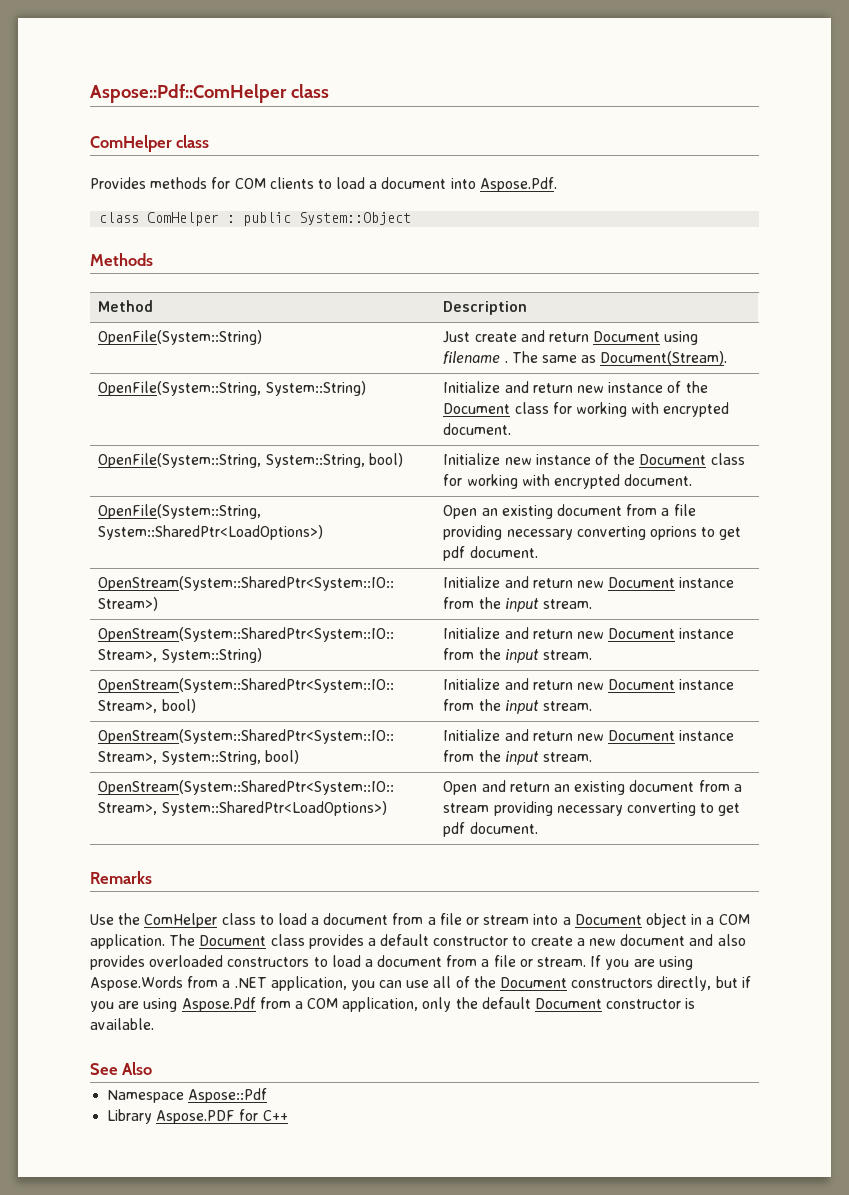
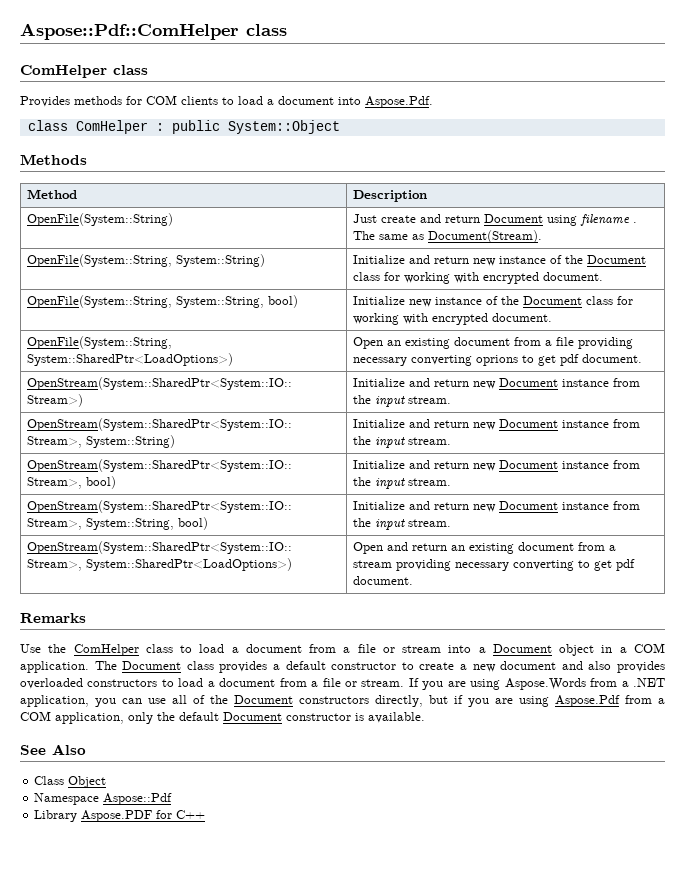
(153, 1068) none -> [34,776,107,788] // Class Object

